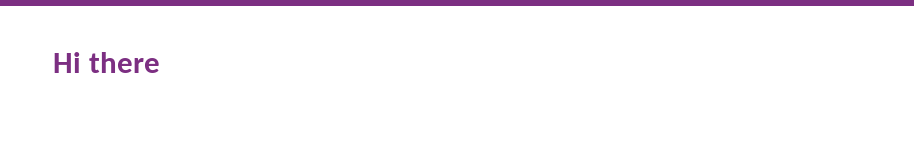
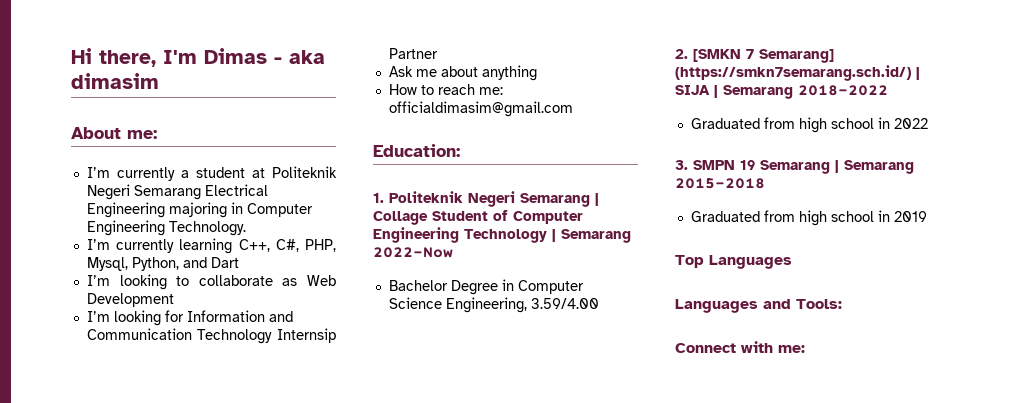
[89,52,161,73] there -> [99,48,325,67] [71,73,159,89] [71,127,157,139] [86,166,337,181] [86,184,268,200] [86,202,313,218] [86,220,246,236] [86,238,336,254] [86,257,239,271] [86,274,336,290] [86,293,174,307] [86,310,293,326] [86,328,336,344] [388,48,438,59] [388,65,537,81] [388,84,503,95] [388,101,573,117] [373,144,460,157] [373,191,599,207] [373,210,583,225] [373,227,631,243] [373,247,453,258] [388,279,584,295] [388,297,599,313] [675,49,834,63] [675,65,920,81] [675,85,888,99] [690,117,928,133] [675,160,914,174] [675,178,765,189] [690,210,927,226] [675,255,792,269] [675,299,842,313] [675,341,805,353] there, I'm Dimas - aka dimasim // About me: // I’m currently a student at Politeknik Negeri Semarang Electrical Engineering majoring in Computer Engineering Technology. // I’m currently learning C++, C#, PHP, Mysql, Python, and Dart // I’m looking to collaborate as Web Development // I’m looking for Information and Communication Technology Internsip Partner // Ask me about anything // How to reach me: officialdimasim@gmail.com // Education: // 1. Politeknik Negeri Semarang | Collage Student of Computer Engineering Technology | Semarang 2022-Now // Bachelor Degree in Computer Science Engineering, 3.59/4.00 // 2. [SMKN 7 Semarang] (https://smkn7semarang.sch.id/) | SIJA | Semarang 2018-2022 // Graduated from high school in 2022 // 3. SMPN 19 Semarang | Semarang 2015-2018 // Graduated from high school in 2019 // Top Languages // Languages and Tools: // Connect with me:

